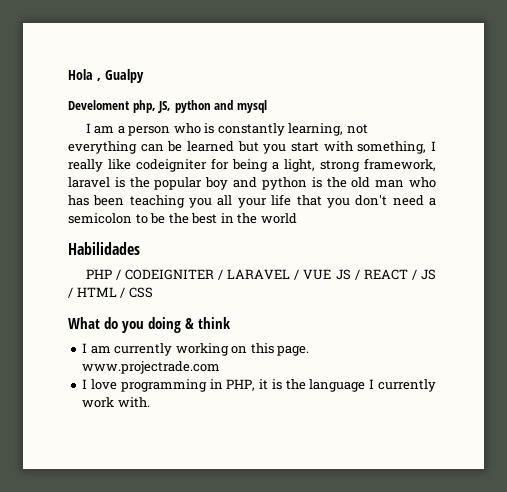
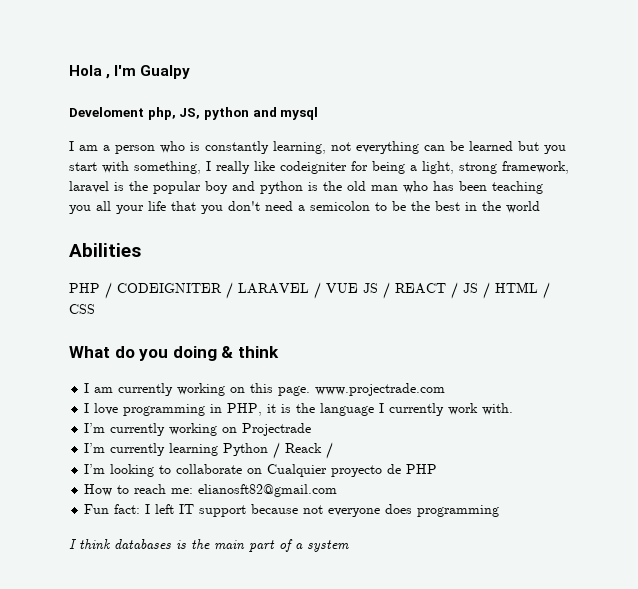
(101, 79) none -> [114,65,137,76] I'm
[68,242,140,255] Habilidades -> [69,243,141,257] Abilities
(150, 402) none -> [84,423,312,436] [84,442,334,459] [84,464,438,477] [84,484,338,497] [84,504,500,517] [69,539,349,552] // I’m currently working on Projectrade // I’m currently learning Python / Reack / // I’m looking to collaborate on Cualquier proyecto de PHP // How to reach me: elianosft82@gmail.com // Fun fact: I left IT support because not everyone does programming // I think databases is the main part of a system

